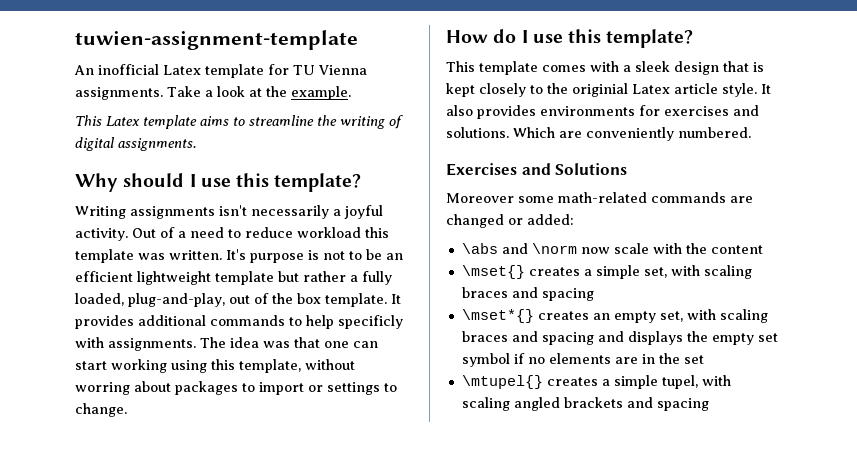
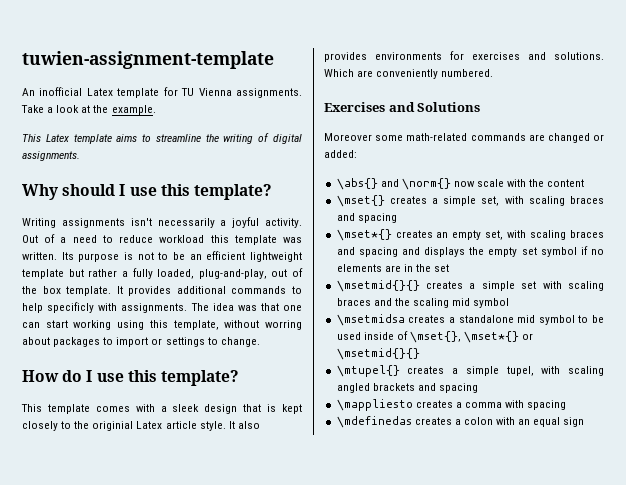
[226,249,246,260] It's -> [61,252,74,260] Its
[461,243,577,254] \abs and \norm -> [336,178,451,190] \abs{} and \norm{}
(704, 359) none -> [336,280,605,292] [336,298,510,308] [336,314,604,326] [336,331,534,343] [336,348,420,360] // \msetmid{}{} creates a simple set with scaling braces and the scaling mid symbol // \msetmidsa creates a standalone mid symbol to be used inside of \mset{}, \mset*{} or \msetmid{}{}
(709, 404) none -> [336,399,567,411] [336,416,585,428] // \mappliesto creates a comma with spacing // \mdefinedas creates a colon with an equal sign

